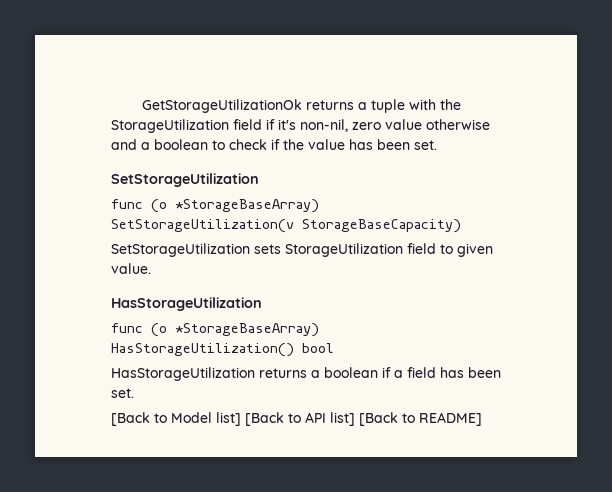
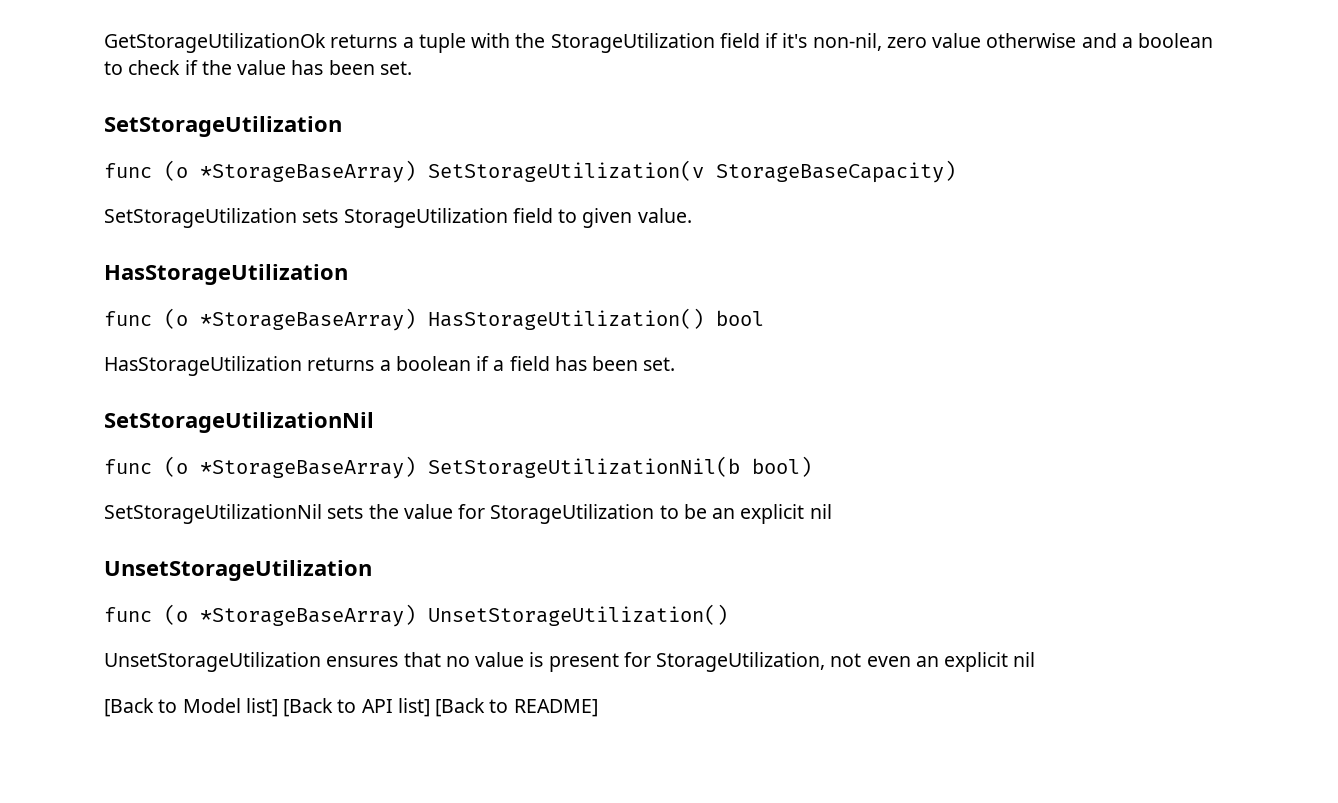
(134, 393) none -> [104,412,374,433] [104,456,812,479] [104,504,832,524] [104,560,372,581] [104,604,728,627] [104,652,1036,672] // SetStorageUtilizationNil // func (o *StorageBaseArray) SetStorageUtilizationNil(b bool) // SetStorageUtilizationNil sets the value for StorageUtilization to be an explicit nil // UnsetStorageUtilization // func (o *StorageBaseArray) UnsetStorageUtilization() // UnsetStorageUtilization ensures that no value is present for StorageUtilization, not even an explicit nil

